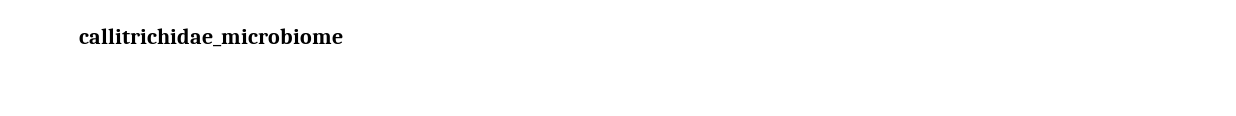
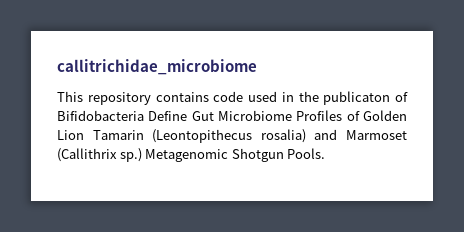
(343, 37) none -> [57,91,408,105] [57,110,407,121] [57,129,407,143] [57,148,326,162] // This repository contains code used in the publicaton of Bifidobacteria Define Gut Microbiome Profiles of Golden Lion Tamarin (Leontopithecus rosalia) and Marmoset (Callithrix sp.) Metagenomic Shotgun Pools.

